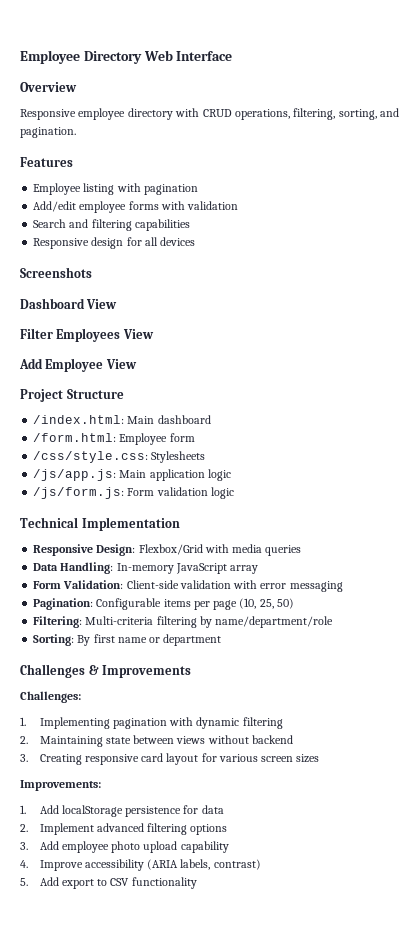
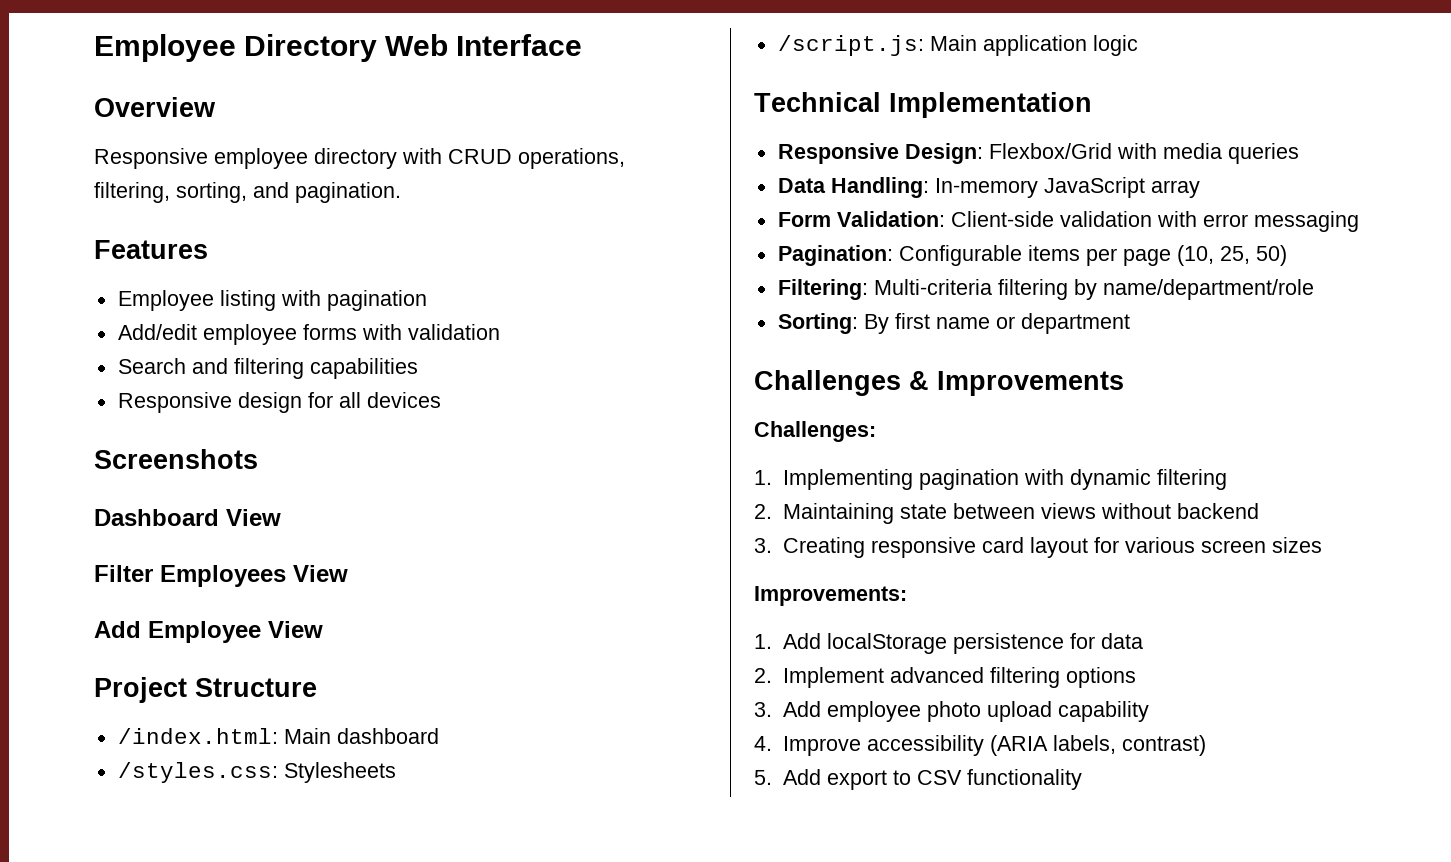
[33,433,195,445] [33,451,149,463] /form.html: Employee form // /css/style.css: -> [117,762,278,783] /styles.css:
[33,469,117,481] /js/app.js: -> [777,35,924,56] /script.js:
[33,487,234,499] // /js/form.js: Form validation logic -> (1138, 45) none

